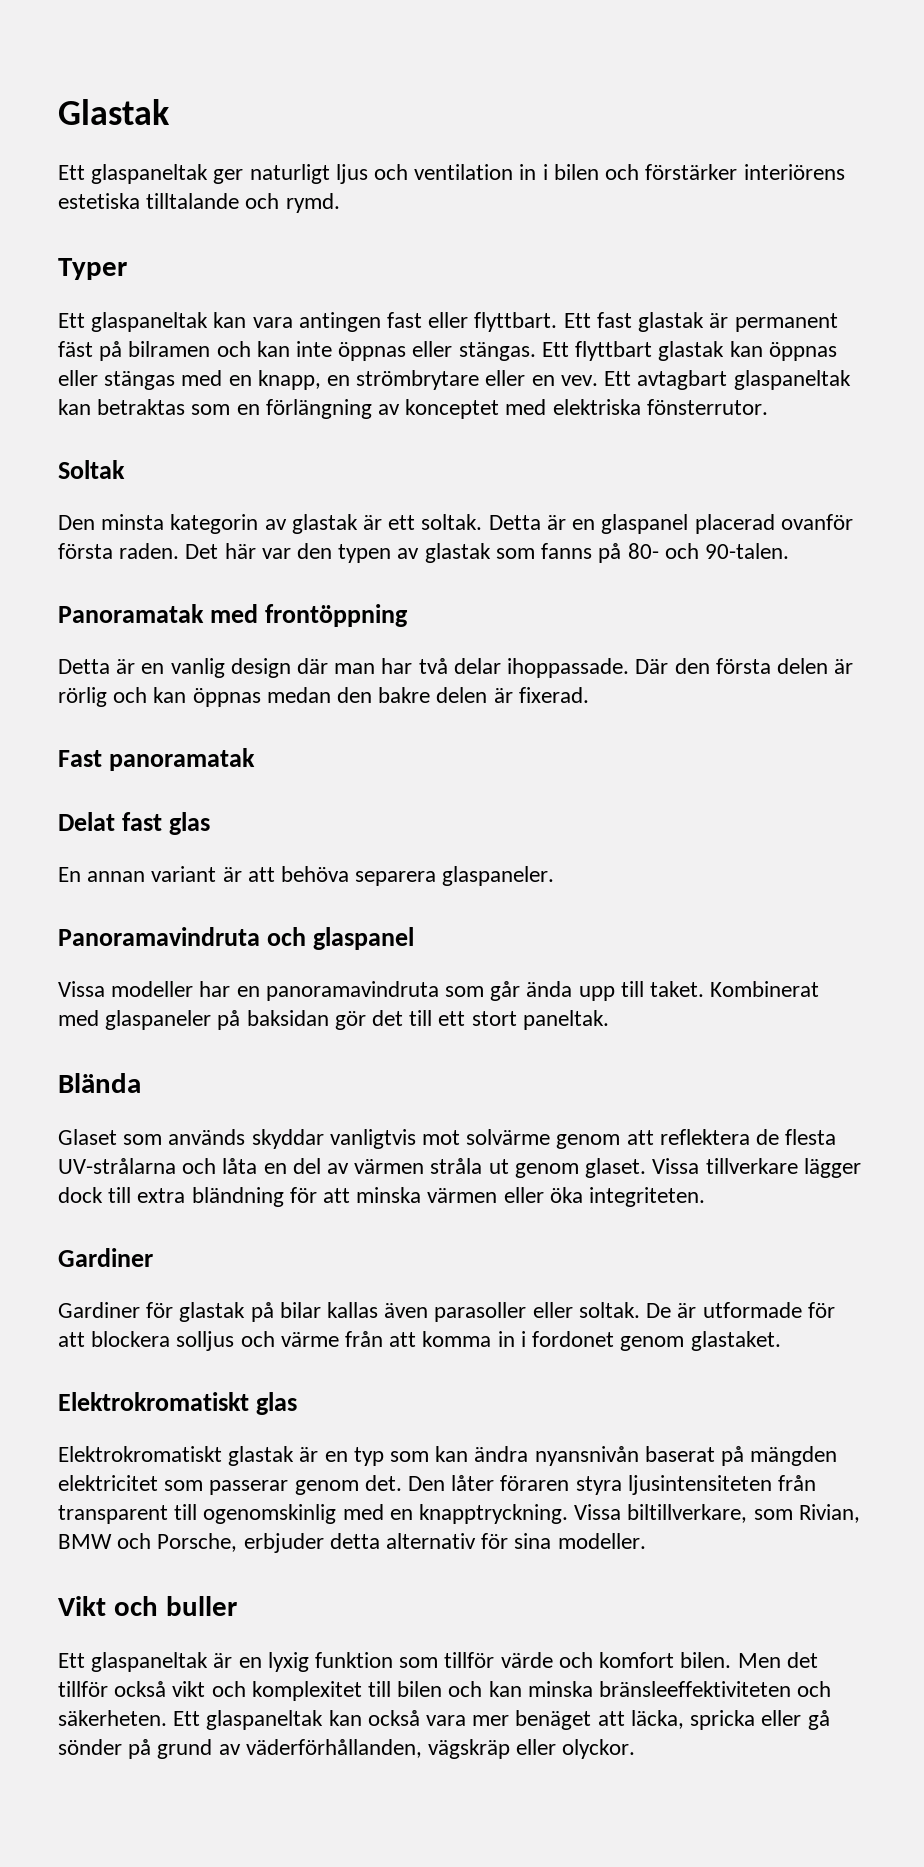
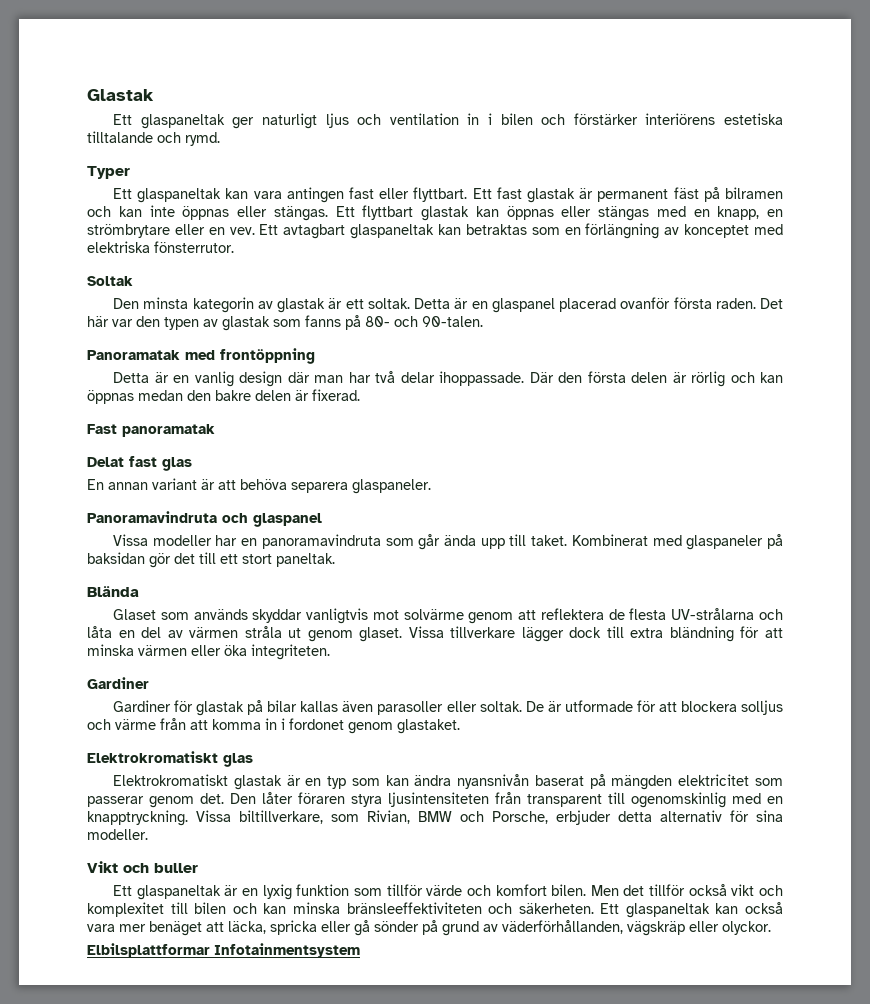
(636, 1749) none -> [87,943,360,958] // Elbilsplattformar Infotainmentsystem

